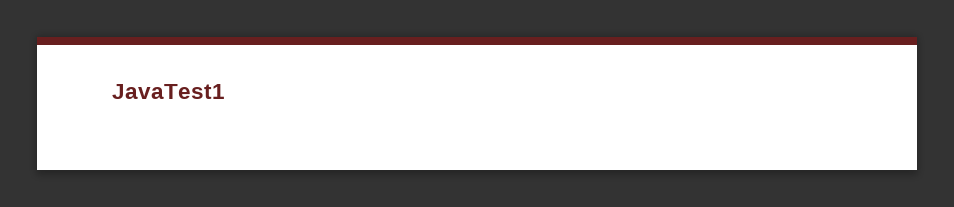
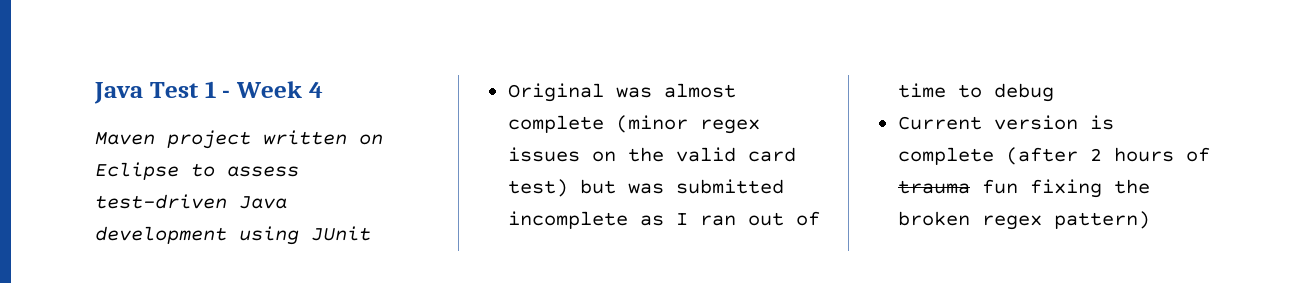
[112,84,225,99] JavaTest1 -> [94,81,323,104] [95,130,383,149] [95,162,299,180] [95,194,287,209] [95,226,371,245] [507,83,736,102] [507,115,760,134] [507,147,796,162] [507,179,784,197] [507,211,820,229] [897,83,1054,102] [897,115,1114,130] [897,147,1210,165] [897,179,1150,198] [897,211,1150,230] Java Test 1 - Week 4 // Maven project written on Eclipse to assess test-driven Java development using JUnit // Original was almost complete (minor regex issues on the valid card test) but was submitted incomplete as I ran out of time to debug // Current version is complete (after 2 hours of trauma fun fixing the broken regex pattern)

